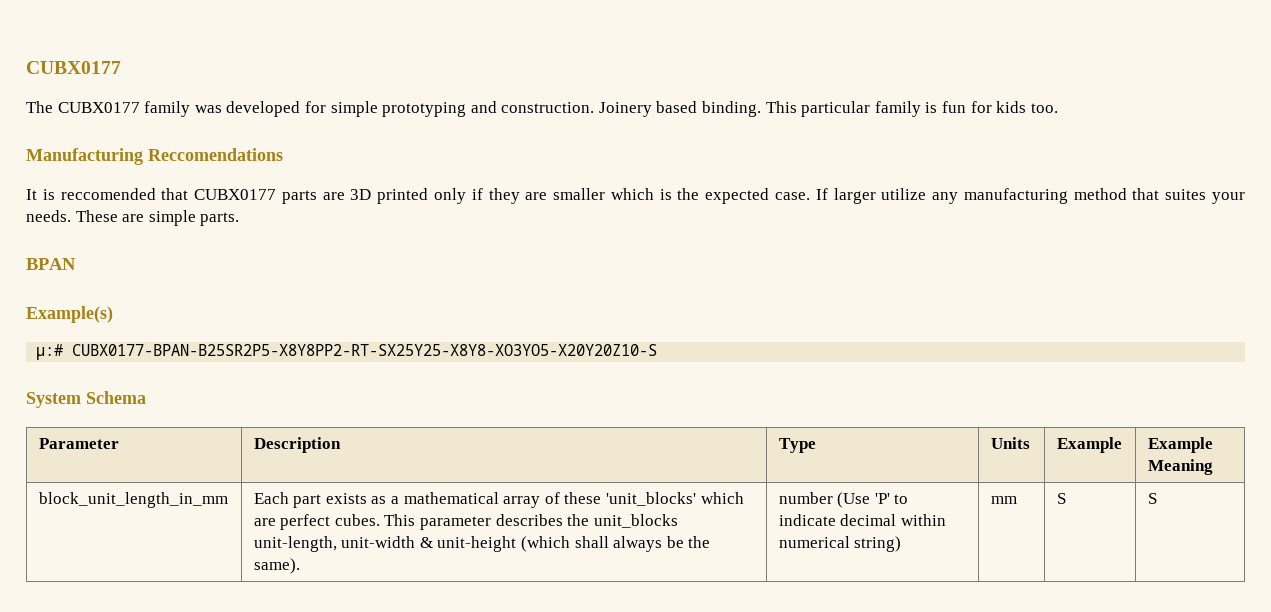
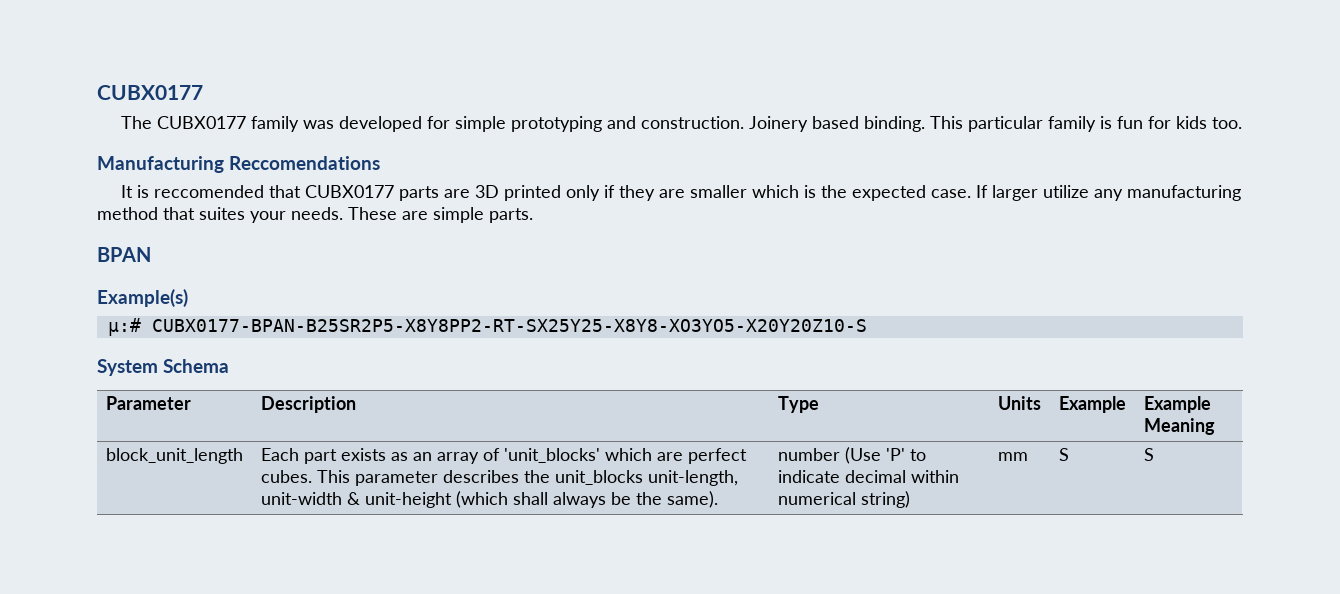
[38,492,228,508] block_unit_length_in_mm -> [105,448,243,464] block_unit_length
[391,492,499,504] a mathematical -> [412,452,432,461] an
[564,492,602,504] these -> (500, 454) none

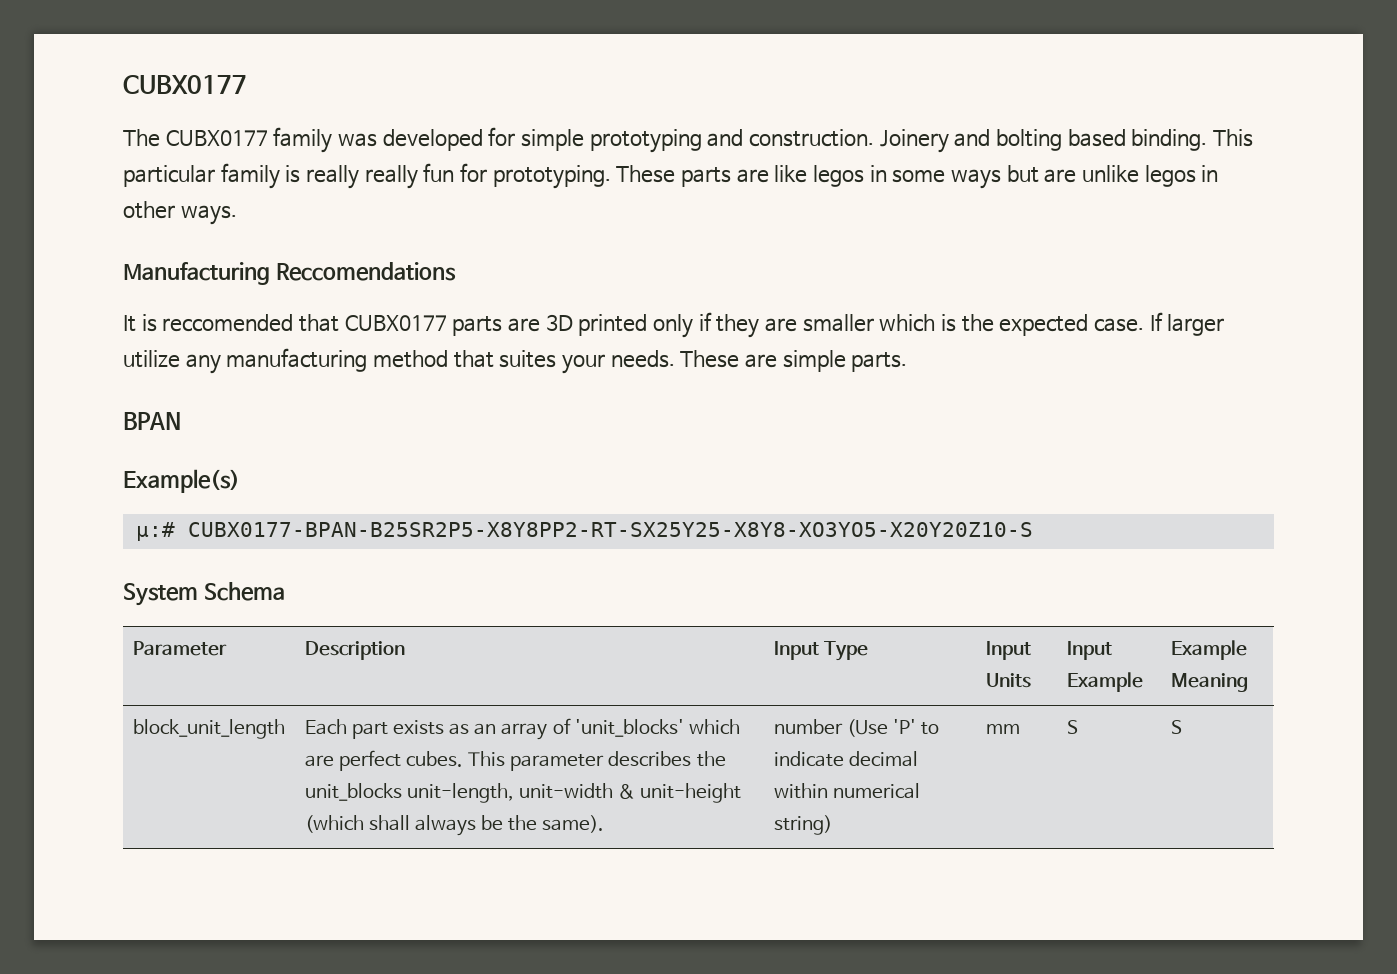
(809, 124) none -> [954,129,1062,151] and bolting
[1117,116,1243,129] fun for kids too. -> [305,163,1219,189] [123,201,237,225] really really fun for prototyping. These parts are like legos in some ways but are unlike legos in other ways.
(356, 404) none -> [773,641,819,660] Input
(819, 404) none -> [985,641,1031,660] Input
(1041, 403) none -> [1066,641,1112,660] Input

